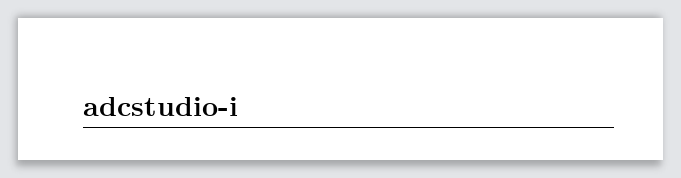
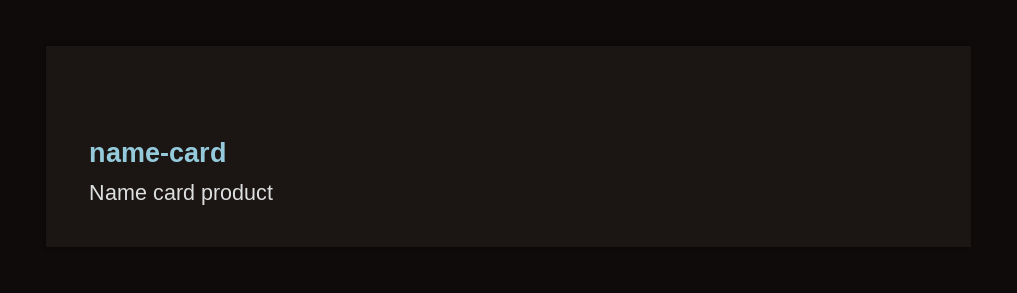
[83,97,238,116] adcstudio-i -> [89,142,227,162] [89,184,273,205] name-card // Name card product

